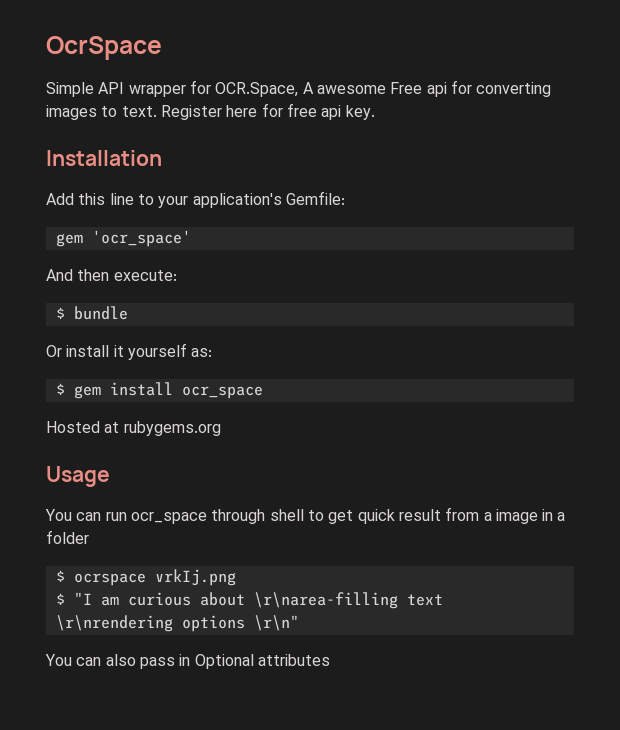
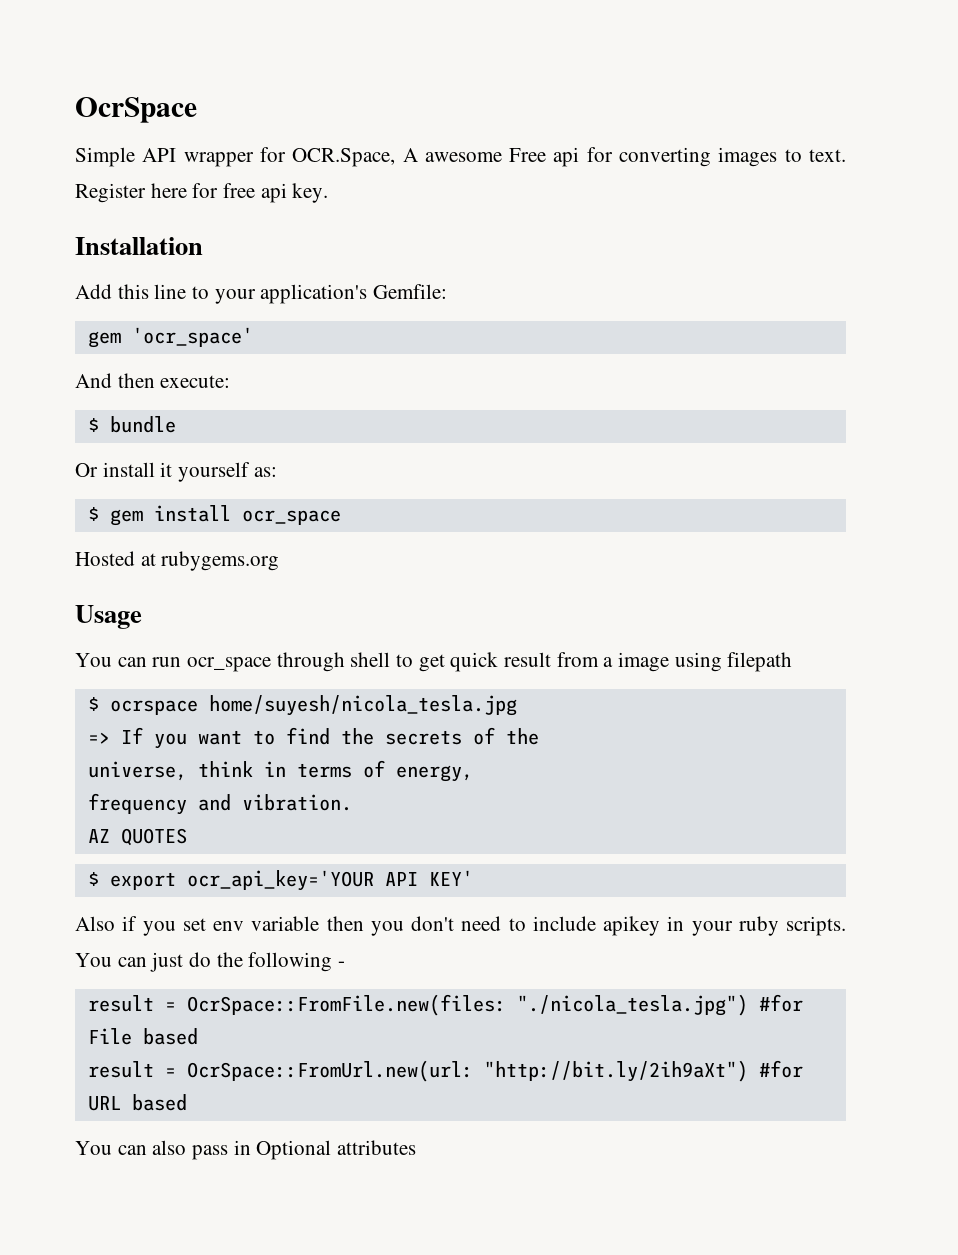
[542,509,566,521] [46,530,89,544] in a folder -> [674,652,793,672] using filepath
[154,569,236,586] [55,592,443,609] [55,615,299,632] vrkIj.png // $ "I am curious about \r\narea-filling text \r\nrendering options \r\n" -> [208,695,517,716] [87,727,539,749] [87,760,473,782] [87,793,352,815] [87,828,187,846] [87,870,473,891] [75,916,846,936] [75,952,346,972] [87,994,803,1016] [87,1028,198,1045] [87,1060,803,1082] [87,1094,187,1111] home/suyesh/nicola_tesla.jpg // => If you want to find the secrets of the // universe, think in terms of energy, // frequency and vibration. // AZ QUOTES // $ export ocr_api_key='YOUR API KEY' // Also if you set env variable then you don't need to include apikey in your ruby scripts. You can just do the following - // result = OcrSpace::FromFile.new(files: "./nicola_tesla.jpg") #for File based // result = OcrSpace::FromUrl.new(url: "http://bit.ly/2ih9aXt") #for URL based

